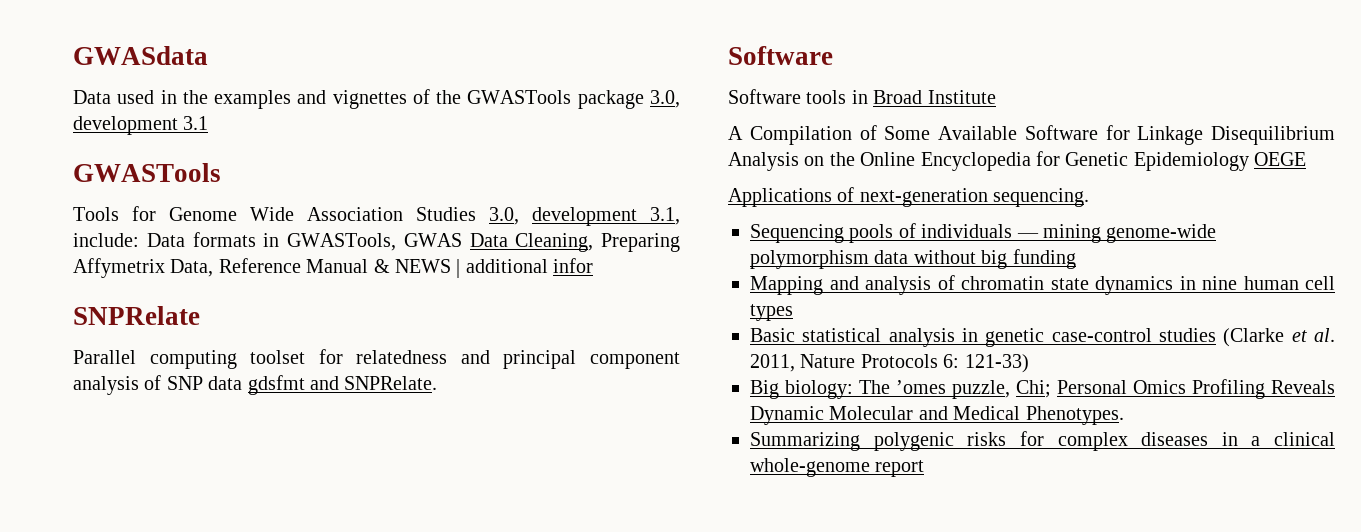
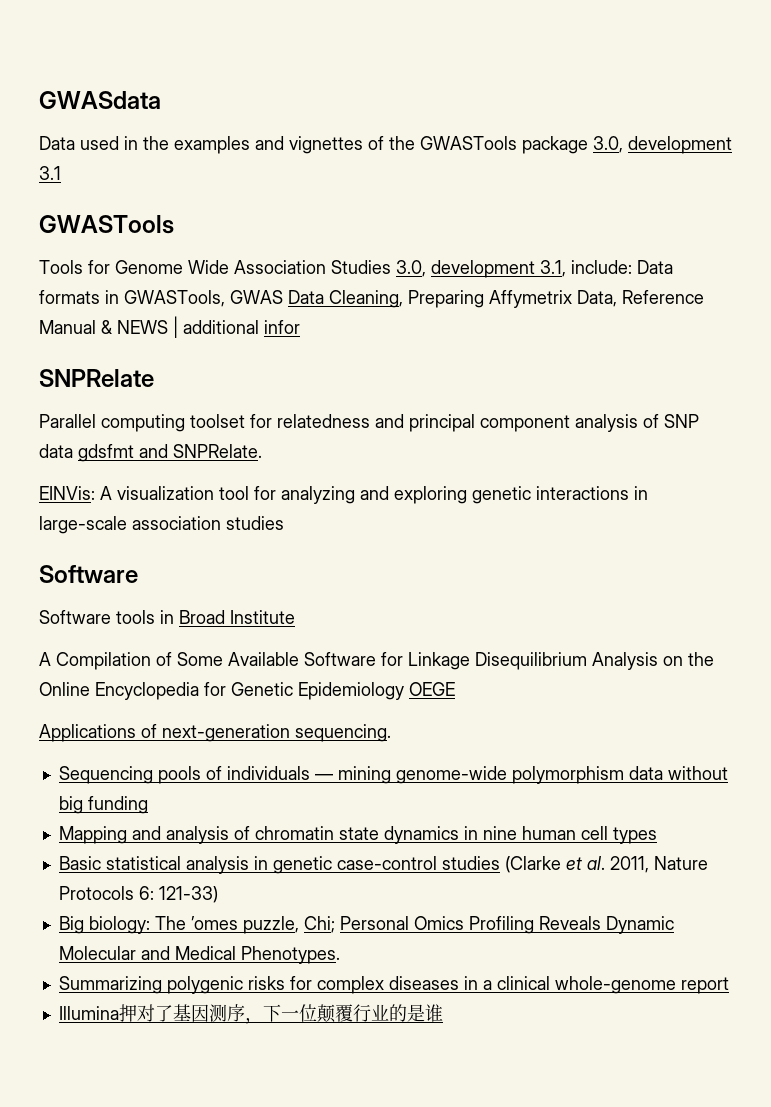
(438, 383) none -> [39,486,648,504] [39,516,284,534] // EINVis: A visualization tool for analyzing and exploring genetic interactions in large-scale association studies
(925, 468) none -> [58,1004,443,1024] // Illumina押对了基因测序，下一位颠覆行业的是谁

